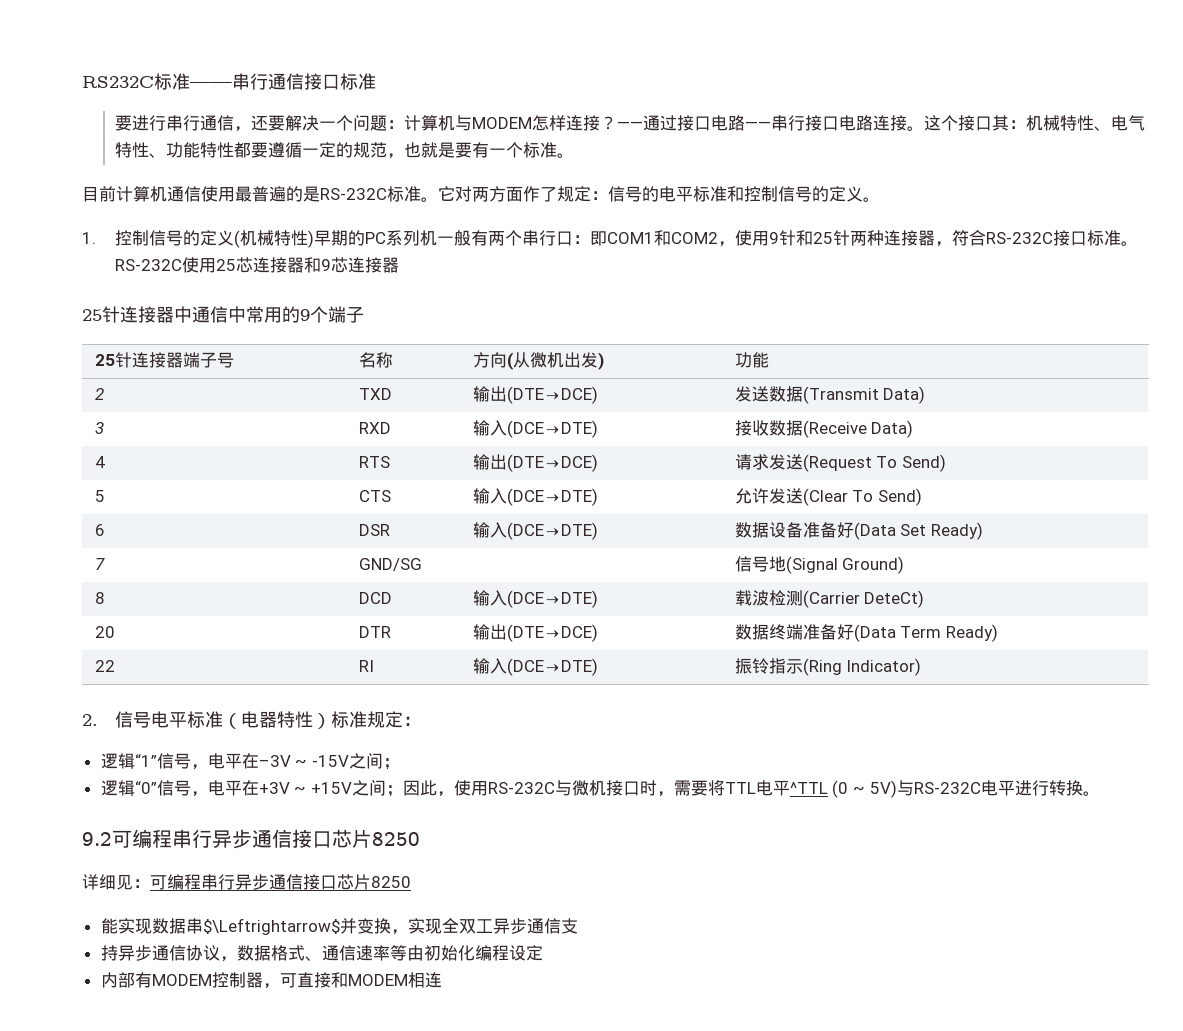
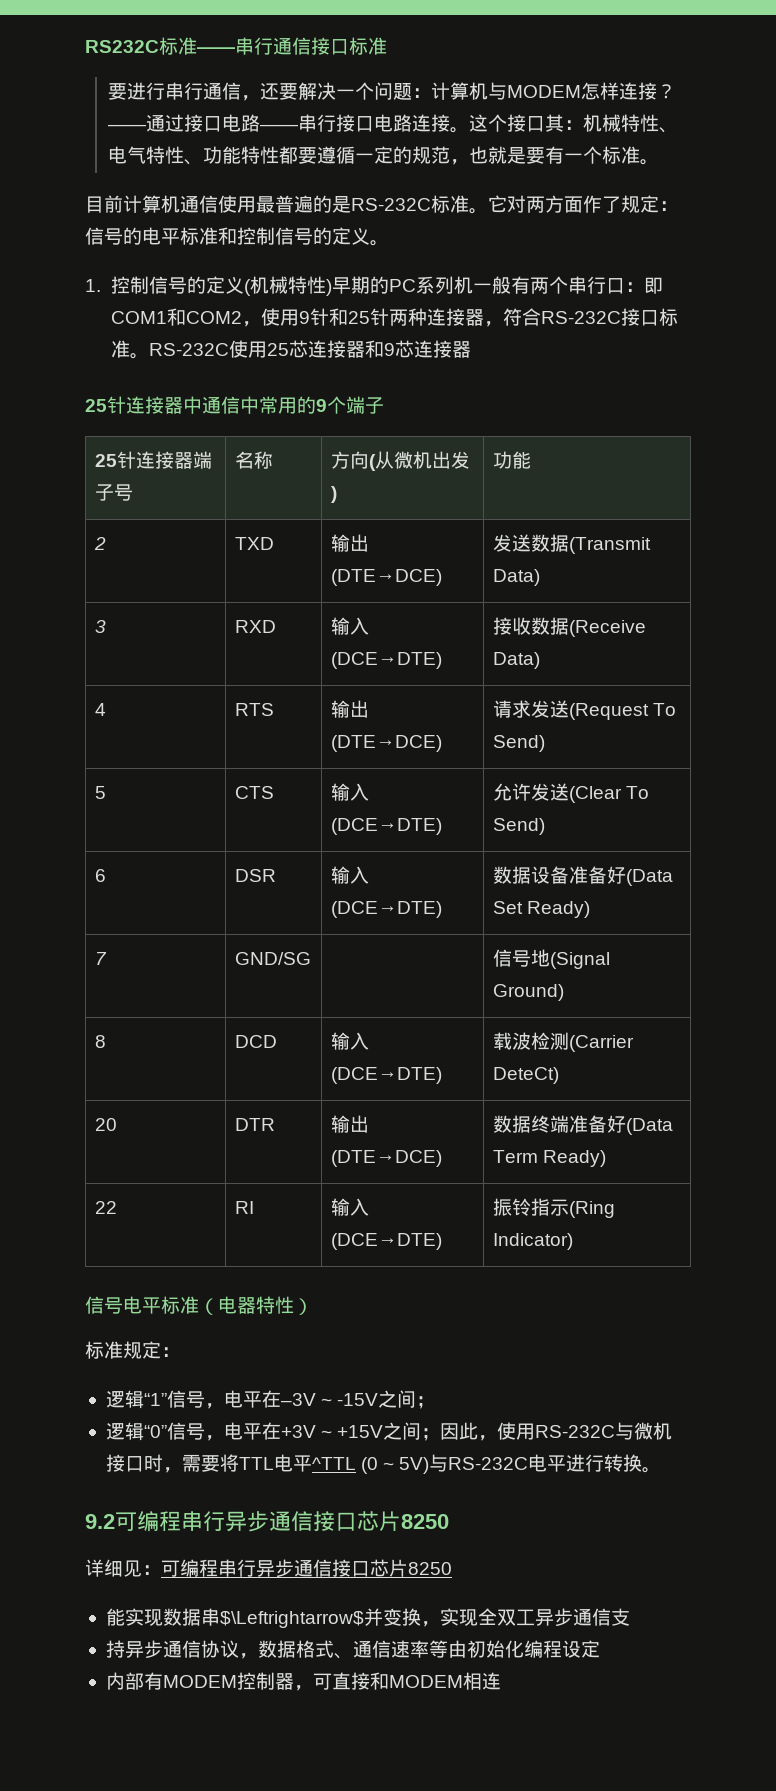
[82,714,98,726] 2. -> (573, 1241) none
(331, 721) none -> (313, 1306) //

